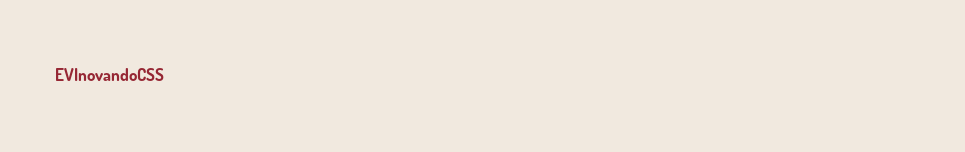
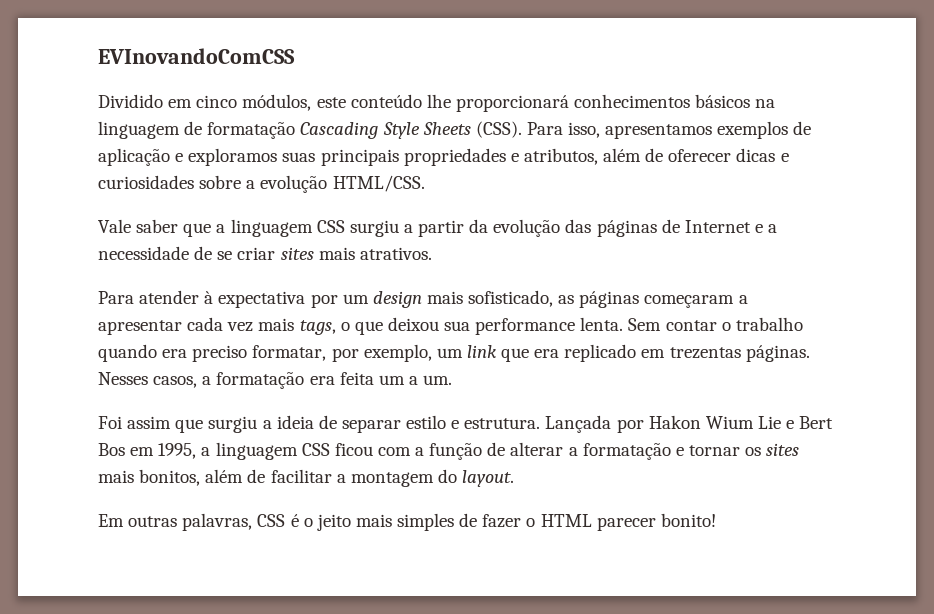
[55,68,164,81] EVInovandoCSS -> [98,48,295,64] [98,94,776,112] [98,121,812,139] [98,148,789,166] [98,175,425,193] [98,219,778,237] [98,246,432,260] [98,290,748,308] [98,317,803,335] [98,344,810,362] [98,372,453,389] [98,415,834,433] [98,442,800,460] [98,469,515,487] [98,513,716,531] EVInovandoComCSS // Dividido em cinco módulos, este conteúdo lhe proporcionará conhecimentos básicos na linguagem de formatação Cascading Style Sheets (CSS). Para isso, apresentamos exemplos de aplicação e exploramos suas principais propriedades e atributos, além de oferecer dicas e curiosidades sobre a evolução HTML/CSS. // Vale saber que a linguagem CSS surgiu a partir da evolução das páginas de Internet e a necessidade de se criar sites mais atrativos. // Para atender à expectativa por um design mais sofisticado, as páginas começaram a apresentar cada vez mais tags, o que deixou sua performance lenta. Sem contar o trabalho quando era preciso formatar, por exemplo, um link que era replicado em trezentas páginas. Nesses casos, a formatação era feita um a um. // Foi assim que surgiu a ideia de separar estilo e estrutura. Lançada por Hakon Wium Lie e Bert Bos em 1995, a linguagem CSS ficou com a função de alterar a formatação e tornar os sites mais bonitos, além de facilitar a montagem do layout. // Em outras palavras, CSS é o jeito mais simples de fazer o HTML parecer bonito!

